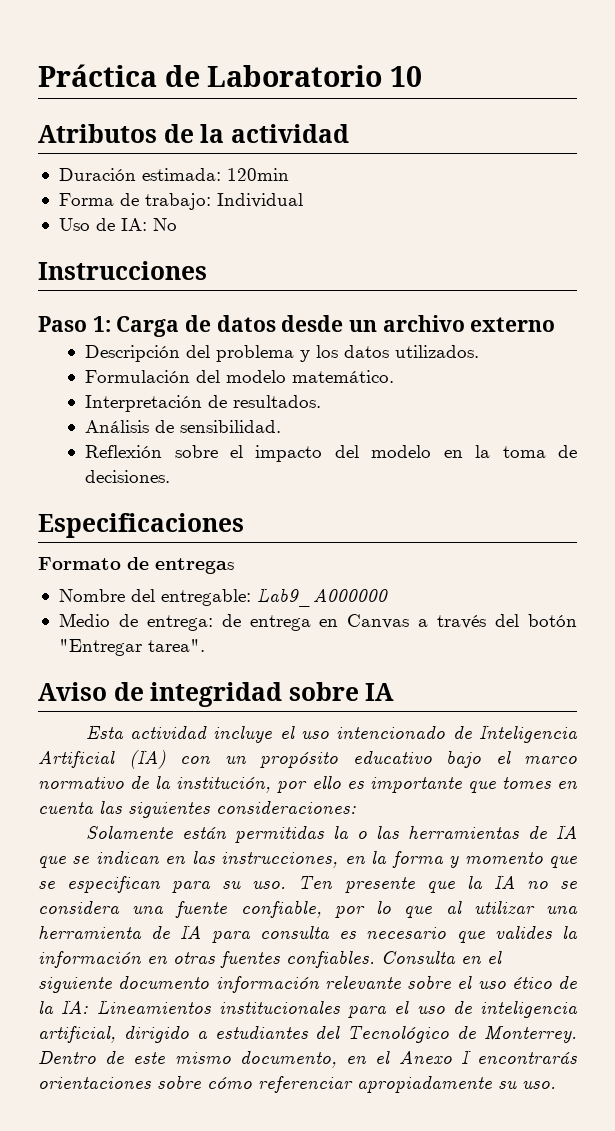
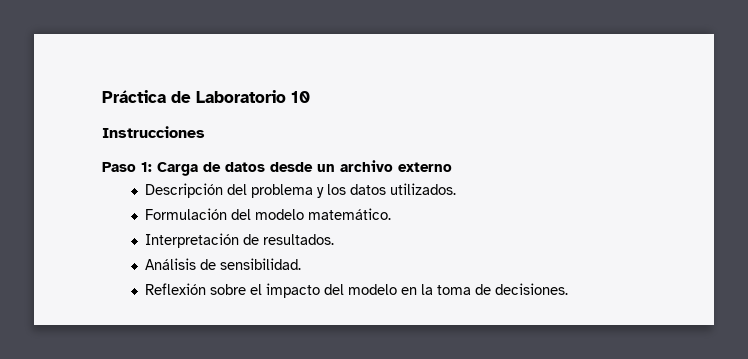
[38,124,349,143] [58,168,289,181] [58,193,303,210] [58,218,177,231] // Atributos de la actividad // Duración estimada: 120min // Forma de trabajo: Individual // Uso de IA: No -> (310, 97) none
[38,513,244,538] [38,557,234,574] [58,588,388,607] [58,613,578,631] [58,639,205,656] [38,682,395,707] [85,725,578,743] [38,750,577,769] [38,776,579,793] [38,801,356,818] [85,825,577,843] [38,851,577,868] [38,875,577,893] [38,900,578,918] [38,925,578,943] [38,950,502,968] [38,975,577,993] [38,1000,578,1018] [38,1025,577,1043] [38,1050,577,1068] [38,1075,556,1093] // Especificaciones // Formato de entregas // Nombre del entregable: Lab9_A000000 // Medio de entrega: de entrega en Canvas a través del botón "Entregar tarea". // Aviso de integridad sobre IA // Esta actividad incluye el uso intencionado de Inteligencia Artificial (IA) con un propósito educativo bajo el marco normativo de la institución, por ello es importante que tomes en cuenta las siguientes consideraciones: // Solamente están permitidas la o las herramientas de IA que se indican en las instrucciones, en la forma y momento que se especifican para su uso. Ten presente que la IA no se considera una fuente confiable, por lo que al utilizar una herramienta de IA para consulta es necesario que valides la información en otras fuentes confiables. Consulta en el siguiente documento información relevante sobre el uso ético de la IA: Lineamientos institucionales para el uso de inteligencia artificial, dirigido a estudiantes del Tecnológico de Monterrey. Dentro de este mismo documento, en el Anexo I encontrarás orientaciones sobre cómo referenciar apropiadamente su uso. -> (568, 289) none

